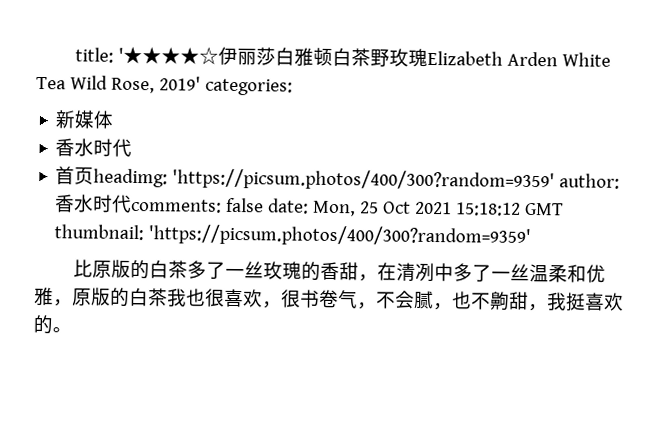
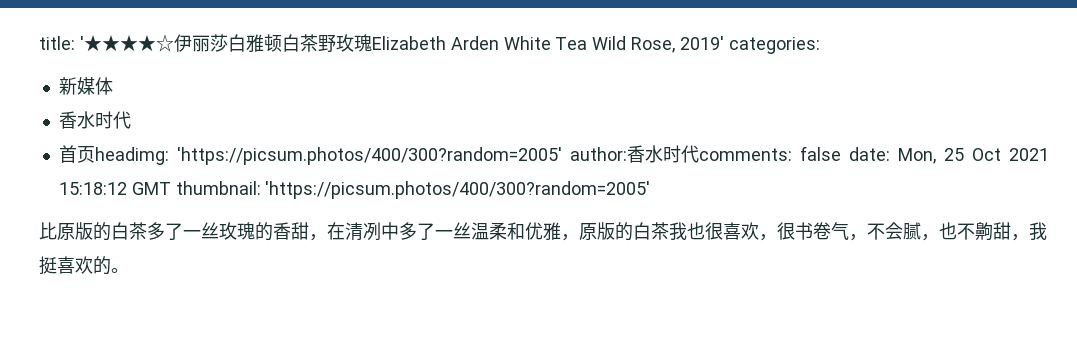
[172,168,556,192] 'https://picsum.photos/400/300?random=9359' -> [176,147,562,165] 'https://picsum.photos/400/300?random=2005'
[148,224,532,248] 'https://picsum.photos/400/300?random=9359' -> [265,181,651,199] 'https://picsum.photos/400/300?random=2005'

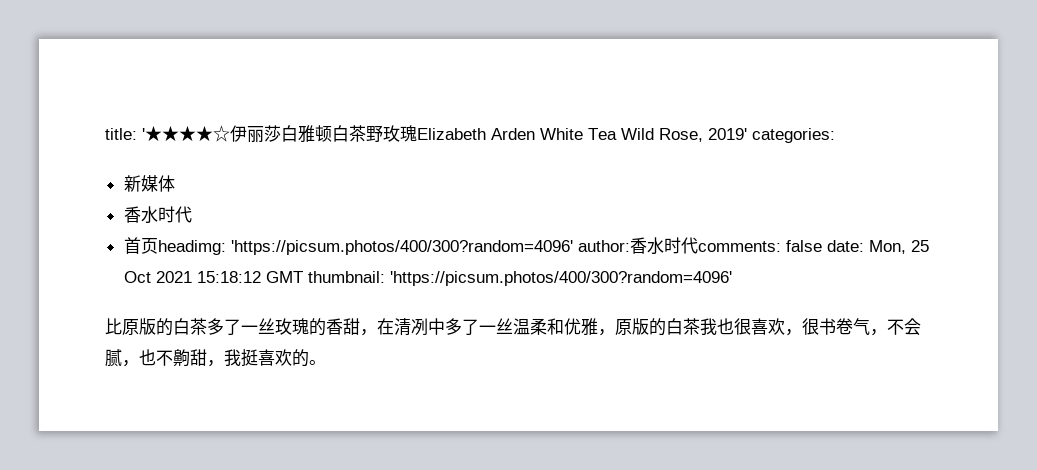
[176,147,562,165] 'https://picsum.photos/400/300?random=2005' -> [230,240,573,255] 'https://picsum.photos/400/300?random=4096'
[265,181,651,199] 'https://picsum.photos/400/300?random=2005' -> [389,271,732,286] 'https://picsum.photos/400/300?random=4096'

